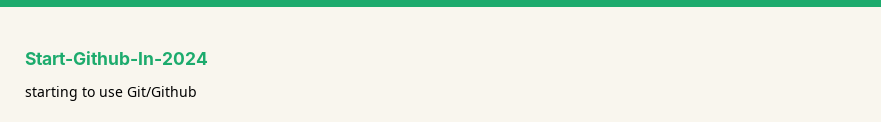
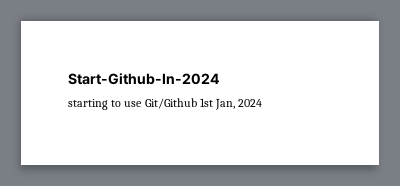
(197, 91) none -> [199,98,263,110] 1st Jan, 2024

